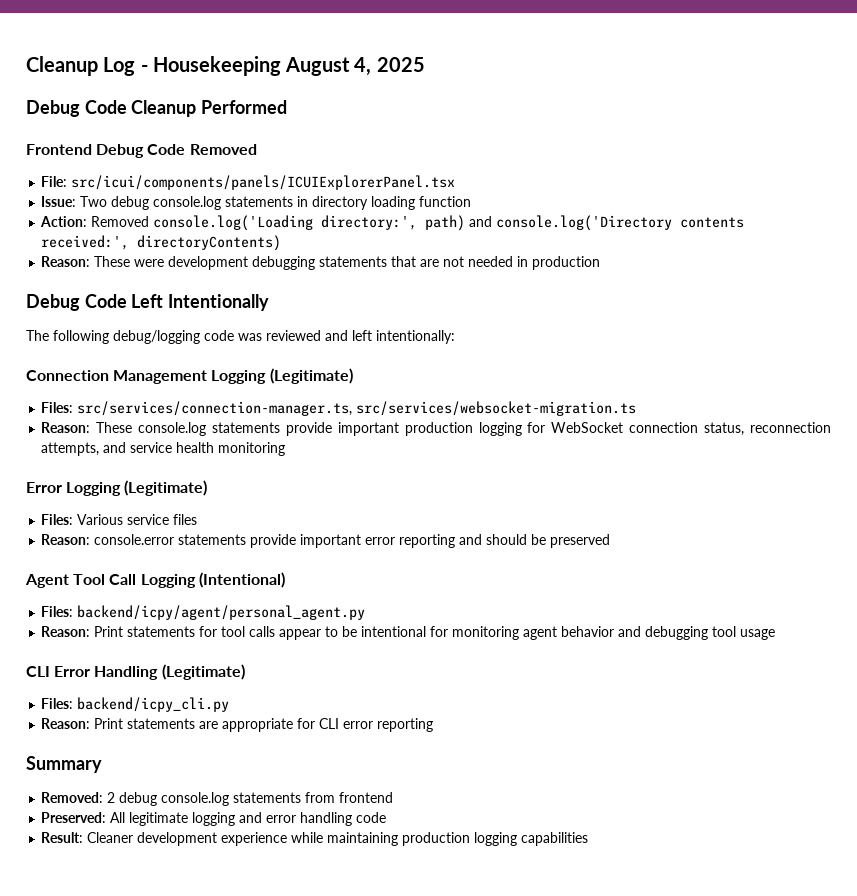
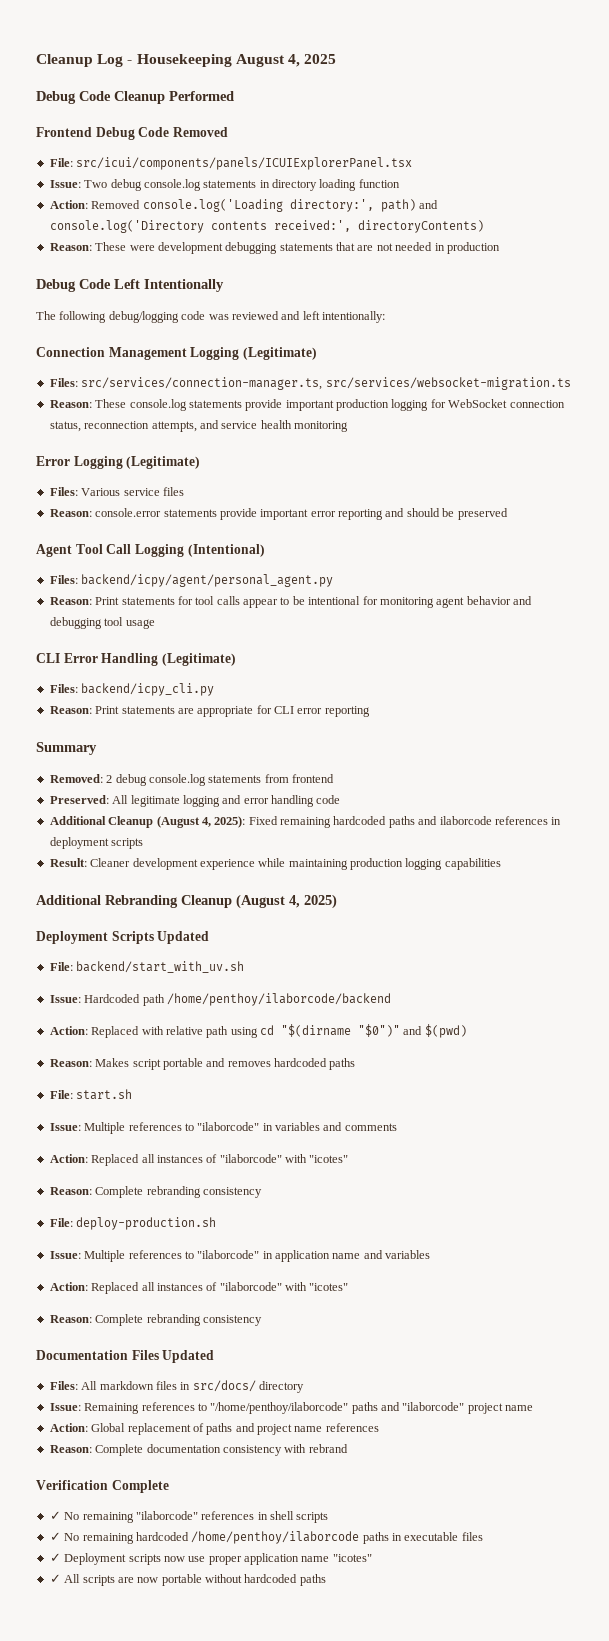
(387, 817) none -> [49,816,562,828] [49,837,144,849] // Additional Cleanup (August 4, 2025): Fixed remaining hardcoded paths and ilaborcode references in deployment scripts
(589, 839) none -> [36,894,337,909] [36,931,210,944] [49,961,245,973] [49,993,391,1006] [49,1024,467,1038] [49,1058,356,1070] [49,1089,133,1100] [49,1122,397,1134] [49,1154,349,1166] [49,1186,262,1198] [49,1217,217,1230] [49,1250,431,1262] [49,1282,349,1294] [49,1314,262,1326] [36,1350,215,1363] [49,1380,304,1393] [49,1402,534,1414] [49,1423,379,1435] [49,1444,348,1456] [36,1480,169,1493] [49,1511,329,1523] [49,1531,483,1544] [49,1553,372,1565] [49,1574,326,1586] // Additional Rebranding Cleanup (August 4, 2025) // Deployment Scripts Updated // File: backend/start_with_uv.sh // Issue: Hardcoded path /home/penthoy/ilaborcode/backend // Action: Replaced with relative path using cd "$(dirname "$0")" and $(pwd) // Reason: Makes script portable and removes hardcoded paths // File: start.sh // Issue: Multiple references to "ilaborcode" in variables and comments // Action: Replaced all instances of "ilaborcode" with "icotes" // Reason: Complete rebranding consistency // File: deploy-production.sh // Issue: Multiple references to "ilaborcode" in application name and variables // Action: Replaced all instances of "ilaborcode" with "icotes" // Reason: Complete rebranding consistency // Documentation Files Updated // Files: All markdown files in src/docs/ directory // Issue: Remaining references to "/home/penthoy/ilaborcode" paths and "ilaborcode" project name // Action: Global replacement of paths and project name references // Reason: Complete documentation consistency with rebrand // Verification Complete // ✓ No remaining "ilaborcode" references in shell scripts // ✓ No remaining hardcoded /home/penthoy/ilaborcode paths in executable files // ✓ Deployment scripts now use proper application name "icotes" // ✓ All scripts are now portable without hardcoded paths

